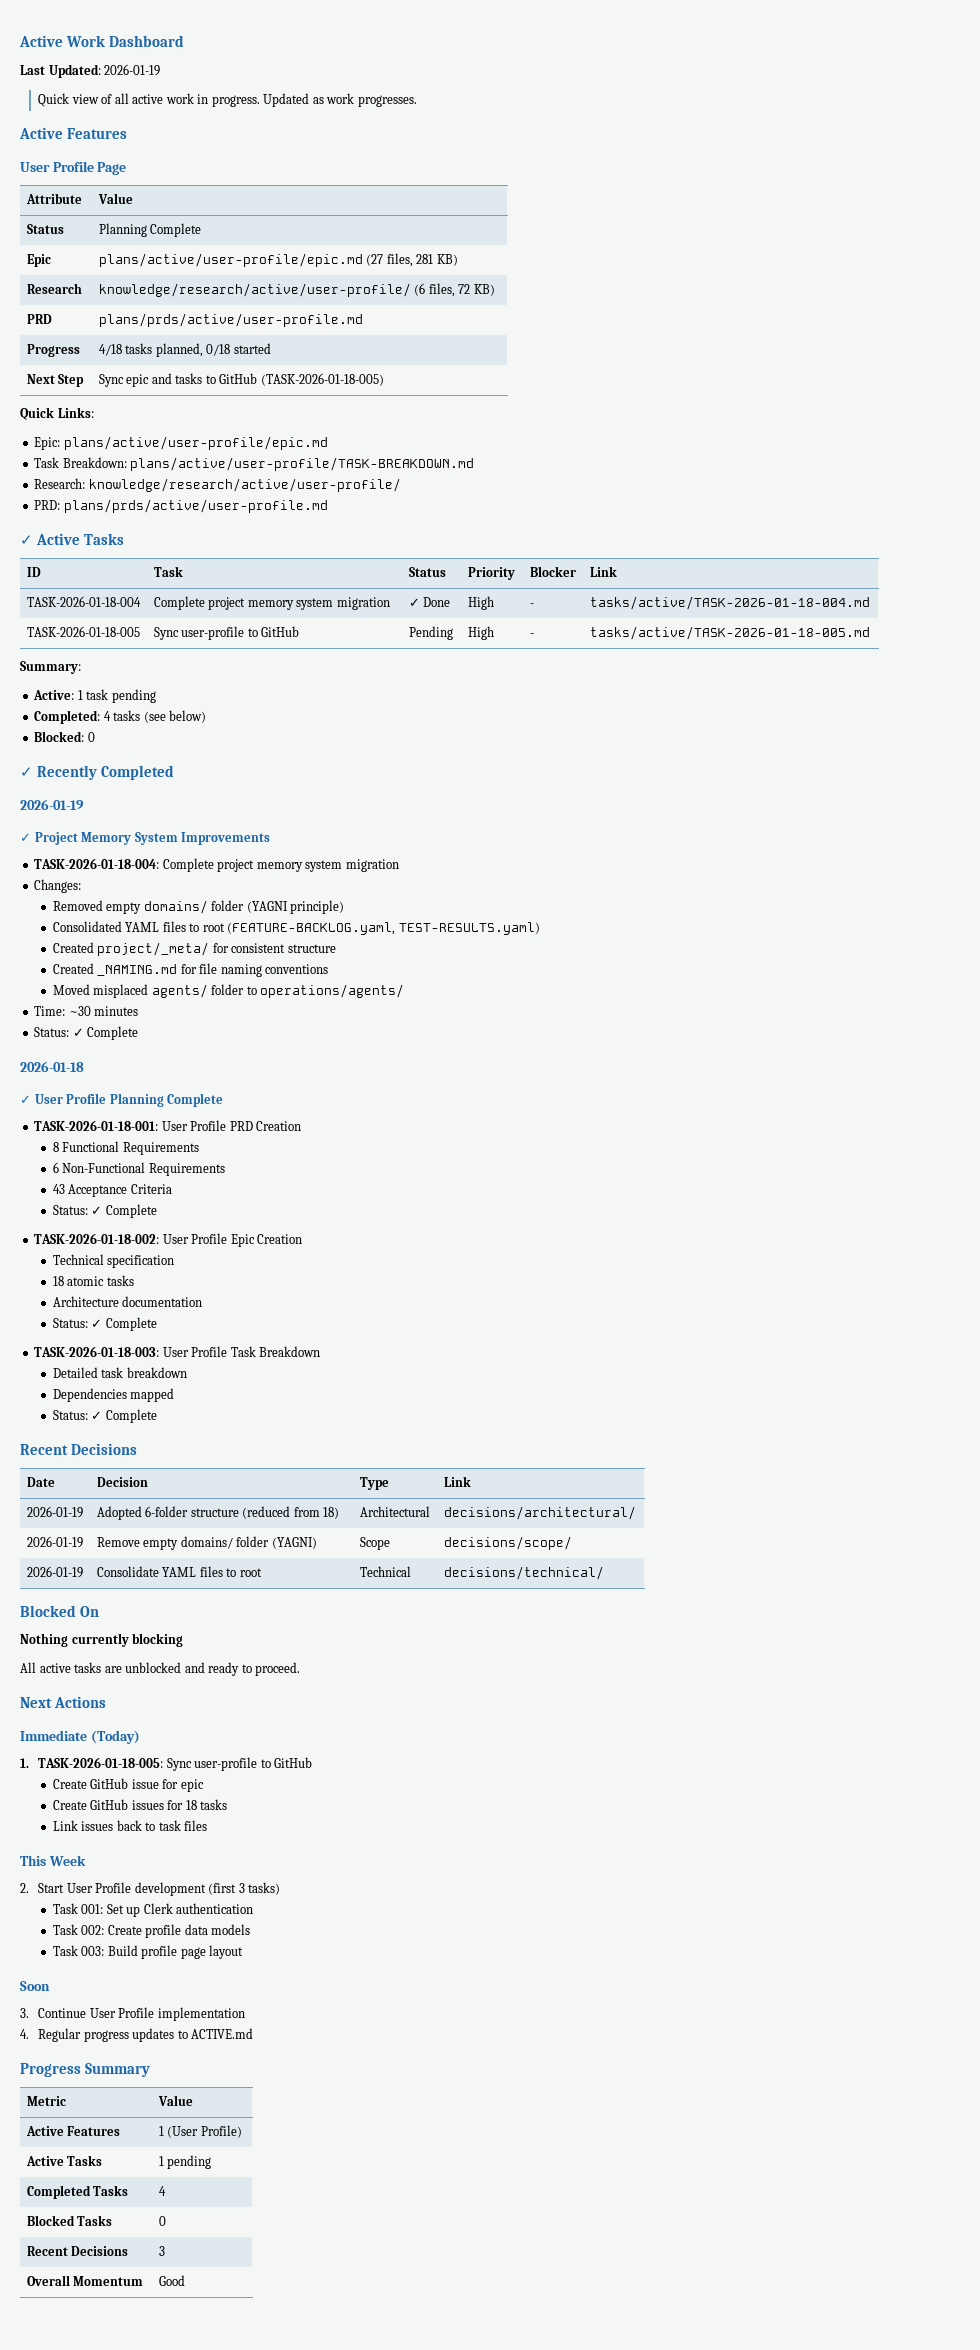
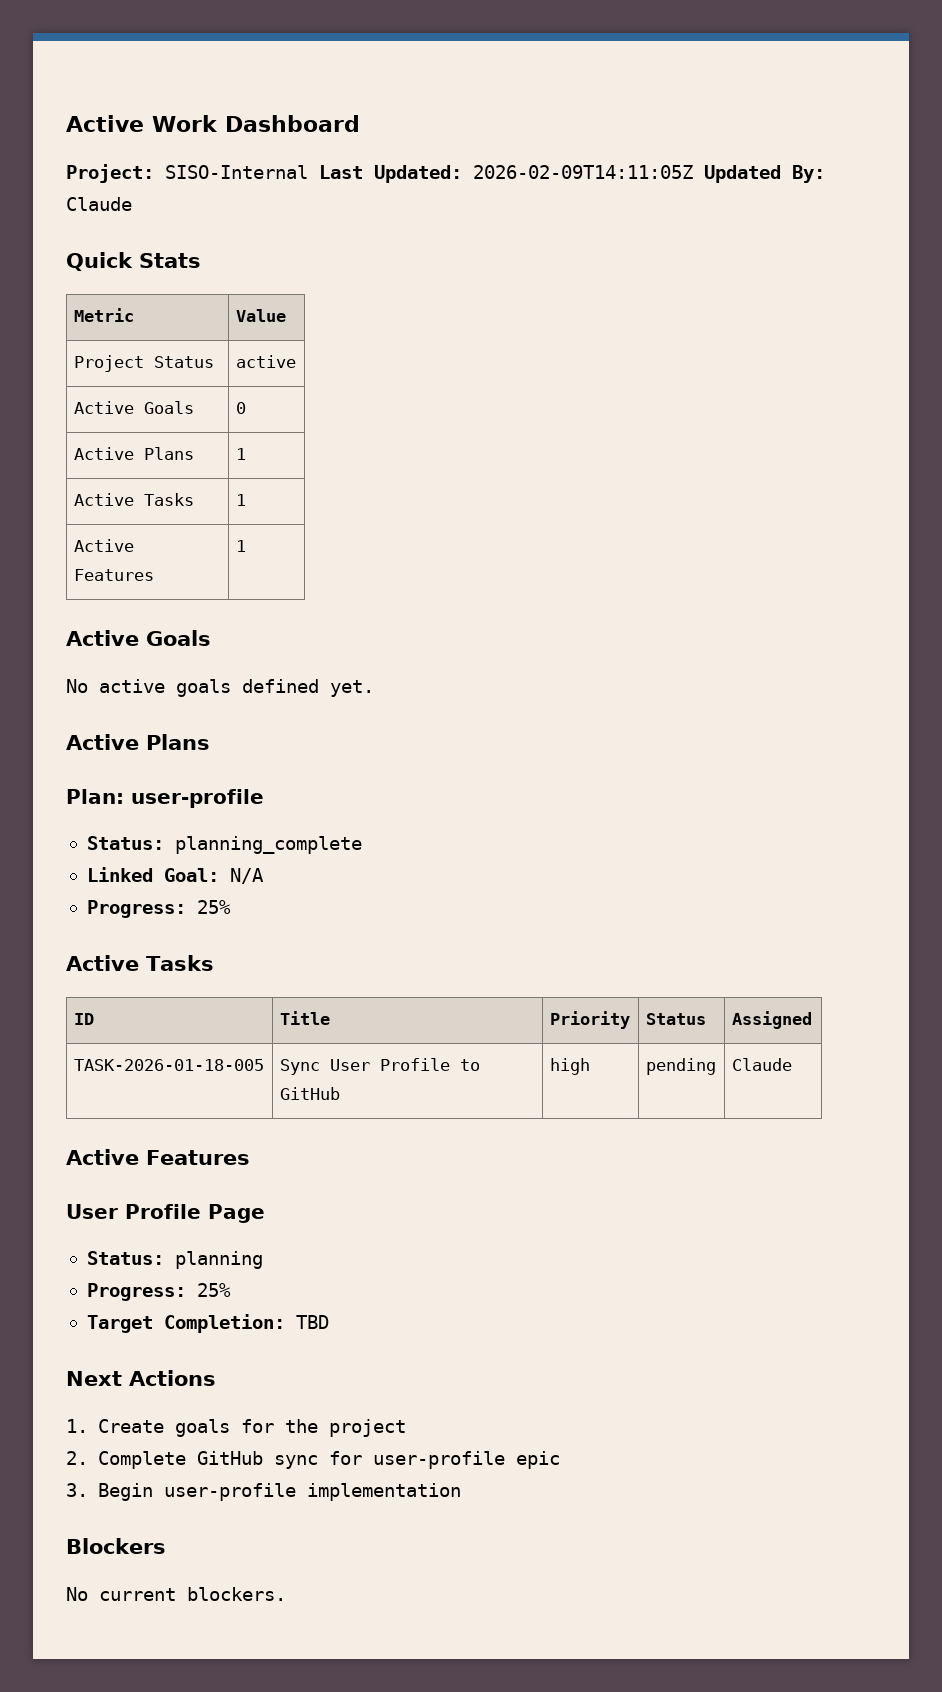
[20,64,161,78] [38,93,417,107] Last Updated: 2026-01-19 // Quick view of all active work in progress. Updated as work progresses. -> [66,164,825,183] [66,197,132,211] [66,252,201,271] [73,308,134,322] [235,309,286,322] [73,355,214,372] [235,355,296,368] [73,401,194,414] [235,402,246,414] [73,447,194,460] [235,448,246,460] [73,493,194,506] [235,494,246,506] [73,539,134,552] [73,569,154,581] [235,540,246,552] [66,630,211,646] [66,679,374,697] [66,734,210,750] [66,789,264,808] [86,836,362,854] [86,867,264,884] [86,900,231,918] [66,955,214,971] [73,1013,94,1025] [279,1011,330,1025] [549,1011,630,1029] [645,1013,706,1025] [731,1011,812,1029] [73,1059,264,1071] [279,1058,480,1075] [279,1087,340,1100] [549,1058,590,1075] [645,1058,716,1075] [731,1058,792,1071] Project: SISO-Internal Last Updated: 2026-02-09T14:11:05Z Updated By: Claude // Quick Stats // Metric | Value // Project Status | active // Active Goals | 0 // Active Plans | 1 // Active Tasks | 1 // Active Features | 1 // Active Goals // No active goals defined yet. // Active Plans // Plan: user-profile // Status: planning_complete // Linked Goal: N/A // Progress: 25% // Active Tasks // ID | Title | Priority | Status | Assigned // TASK-2026-01-18-005 | Sync User Profile to GitHub | high | pending | Claude
[25,193,82,204] [97,193,133,204] [26,224,64,234] [98,223,202,237] [26,254,51,267] [98,253,458,267] [26,283,82,294] [98,283,495,297] [26,314,52,324] [98,313,363,327] [26,344,80,357] [98,343,271,357] [26,374,85,387] [98,373,384,387] [20,407,94,420] [34,436,328,450] [34,457,475,471] [34,478,401,492] [34,499,328,513] [20,533,124,545] [26,567,41,577] [153,566,183,577] [408,567,446,577] [467,567,515,580] [529,566,576,577] [589,566,617,577] [26,596,141,607] [153,596,390,610] [408,597,451,607] [467,596,494,610] [529,603,534,607] [589,596,870,610] [26,626,140,637] [153,626,300,640] [408,626,453,640] [467,626,494,640] [529,633,534,637] [589,626,870,640] [20,661,81,674] [33,689,156,703] [34,710,207,724] [34,731,95,742] [20,765,174,780] [20,799,84,810] [20,832,271,845] [34,858,399,872] [34,879,82,893] [52,900,345,914] [52,921,540,935] [52,942,336,956] [52,963,329,977] [52,984,405,998] [34,1006,139,1016] [34,1026,139,1040] [20,1061,84,1072] [20,1093,224,1107] [34,1120,302,1131] [52,1141,199,1155] [52,1162,225,1176] [52,1184,172,1197] [52,1204,157,1218] [34,1233,303,1247] [52,1254,175,1268] [52,1275,134,1286] [52,1296,203,1307] [52,1317,157,1331] [34,1346,321,1357] [52,1367,187,1378] [52,1388,175,1402] [52,1409,157,1423] [20,1443,137,1455] [26,1477,55,1487] [96,1477,148,1487] [359,1477,389,1490] [443,1476,471,1487] [26,1506,83,1518] [96,1506,340,1520] [359,1506,430,1517] [443,1506,636,1520] [26,1536,83,1548] [96,1536,317,1550] [359,1537,390,1550] [443,1536,572,1550] [26,1566,83,1578] [96,1566,262,1577] [359,1566,411,1577] [443,1566,604,1580] [20,1605,99,1617] [20,1633,184,1647] [20,1662,301,1676] [20,1696,106,1708] [20,1730,140,1744] [20,1757,313,1771] [52,1778,204,1792] [52,1799,228,1810] [52,1820,208,1831] [20,1855,86,1866] [20,1882,281,1896] [52,1903,254,1917] [52,1924,251,1938] [52,1945,244,1959] [20,1981,50,1991] [20,2007,245,2021] [20,2028,254,2042] [20,2063,150,2077] [26,2096,66,2106] [157,2095,193,2106] [25,2126,121,2136] [158,2125,242,2138] [25,2155,103,2166] [158,2155,212,2169] [26,2185,129,2199] [158,2186,166,2196] [26,2215,113,2226] [158,2216,166,2226] [26,2246,129,2256] [158,2246,165,2256] [26,2275,144,2286] [158,2275,185,2286] // Attribute | Value // Status | Planning Complete // Epic | plans/active/user-profile/epic.md (27 files, 281 KB) // Research | knowledge/research/active/user-profile/ (6 files, 72 KB) // PRD | plans/prds/active/user-profile.md // Progress | 4/18 tasks planned, 0/18 started // Next Step | Sync epic and tasks to GitHub (TASK-2026-01-18-005) // Quick Links: // Epic: plans/active/user-profile/epic.md // Task Breakdown: plans/active/user-profile/TASK-BREAKDOWN.md // Research: knowledge/research/active/user-profile/ // PRD: plans/prds/active/user-profile.md // ✓ Active Tasks // ID | Task | Status | Priority | Blocker | Link // TASK-2026-01-18-004 | Complete project memory system migration | ✓ Done | High | - | tasks/active/TASK-2026-01-18-004.md // TASK-2026-01-18-005 | Sync user-profile to GitHub | Pending | High | - | tasks/active/TASK-2026-01-18-005.md // Summary: // Active: 1 task pending // Completed: 4 tasks (see below) // Blocked: 0 // ✓ Recently Completed // 2026-01-19 // ✓ Project Memory System Improvements // TASK-2026-01-18-004: Complete project memory system migration // Changes: // Removed empty domains/ folder (YAGNI principle) // Consolidated YAML files to root (FEATURE-BACKLOG.yaml, TEST-RESULTS.yaml) // Created project/_meta/ for consistent structure // Created _NAMING.md for file naming conventions // Moved misplaced agents/ folder to operations/agents/ // Time: ~30 minutes // Status: ✓ Complete // 2026-01-18 // ✓ User Profile Planning Complete // TASK-2026-01-18-001: User Profile PRD Creation // 8 Functional Requirements // 6 Non-Functional Requirements // 43 Acceptance Criteria // Status: ✓ Complete // TASK-2026-01-18-002: User Profile Epic Creation // Technical specification // 18 atomic tasks // Architecture documentation // Status: ✓ Complete // TASK-2026-01-18-003: User Profile Task Breakdown // Detailed task breakdown // Dependencies mapped // Status: ✓ Complete // Recent Decisions // Date | Decision | Type | Link // 2026-01-19 | Adopted 6-folder structure (reduced from 18) | Architectural | decisions/architectural/ // 2026-01-19 | Remove empty domains/ folder (YAGNI) | Scope | decisions/scope/ // 2026-01-19 | Consolidate YAML files to root | Technical | decisions/technical/ // Blocked On // Nothing currently blocking // All active tasks are unblocked and ready to proceed. // Next Actions // Immediate (Today) // 1. TASK-2026-01-18-005: Sync user-profile to GitHub // Create GitHub issue for epic // Create GitHub issues for 18 tasks // Link issues back to task files // This Week // 2. Start User Profile development (first 3 tasks) // Task 001: Set up Clerk authentication // Task 002: Create profile data models // Task 003: Build profile page layout // Soon // 3. Continue User Profile implementation // 4. Regular progress updates to ACTIVE.md // Progress Summary // Metric | Value // Active Features | 1 (User Profile) // Active Tasks | 1 pending // Completed Tasks | 4 // Blocked Tasks | 0 // Recent Decisions | 3 // Overall Momentum | Good -> [86,1251,263,1269] [86,1283,231,1301] [86,1314,329,1333] [66,1370,216,1386] [66,1419,406,1437] [66,1451,560,1469] [66,1483,461,1501] [66,1538,166,1554] [66,1587,286,1601] // Status: planning // Progress: 25% // Target Completion: TBD // Next Actions // 1. Create goals for the project // 2. Complete GitHub sync for user-profile epic // 3. Begin user-profile implementation // Blockers // No current blockers.

